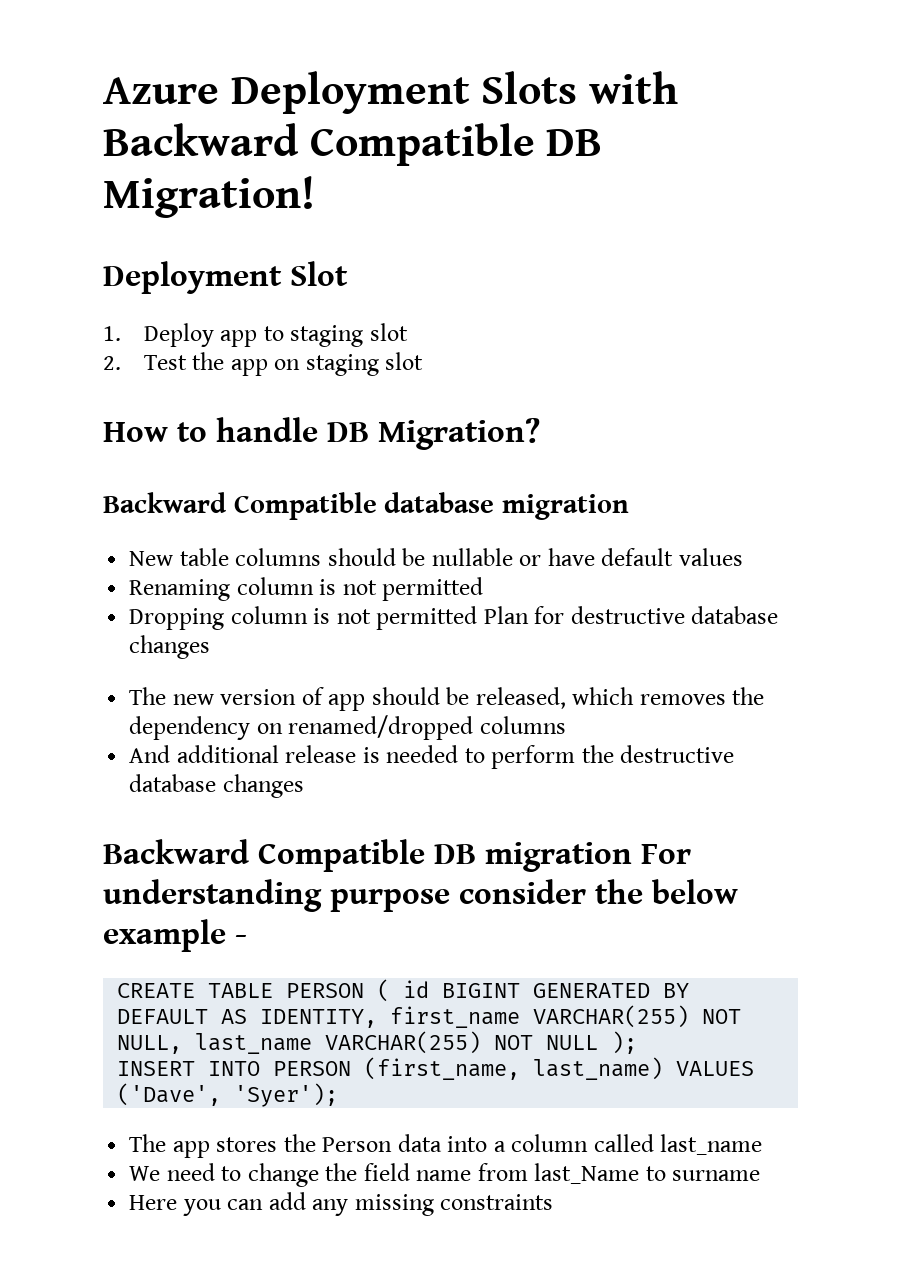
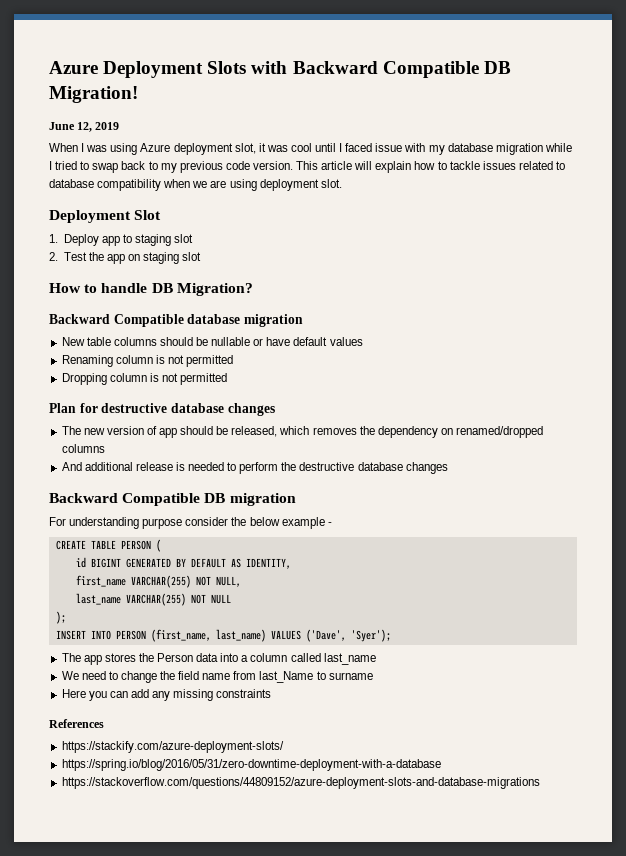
(315, 197) none -> [49,122,120,132] [49,143,572,155] [49,161,565,173] [49,179,342,191] // June 12, 2019 // When I was using Azure deployment slot, it was cool until I faced issue with my database migration while I tried to swap back to my previous code version. This article will explain how to tackle issues related to database compatibility when we are using deployment slot.
(478, 618) none -> (228, 379) //
(632, 857) none -> (296, 499) //
(391, 990) none -> (161, 545) //
(378, 1018) none -> (291, 563) //
(183, 1044) none -> (241, 581) //
(599, 1042) none -> (231, 599) //
(554, 1202) none -> [49,719,104,728] [61,741,284,753] [61,759,441,771] [61,777,540,789] // References // https://stackify.com/azure-deployment-slots/ // https://spring.io/blog/2016/05/31/zero-downtime-deployment-with-a-database // https://stackoverflow.com/questions/44809152/azure-deployment-slots-and-database-migrations

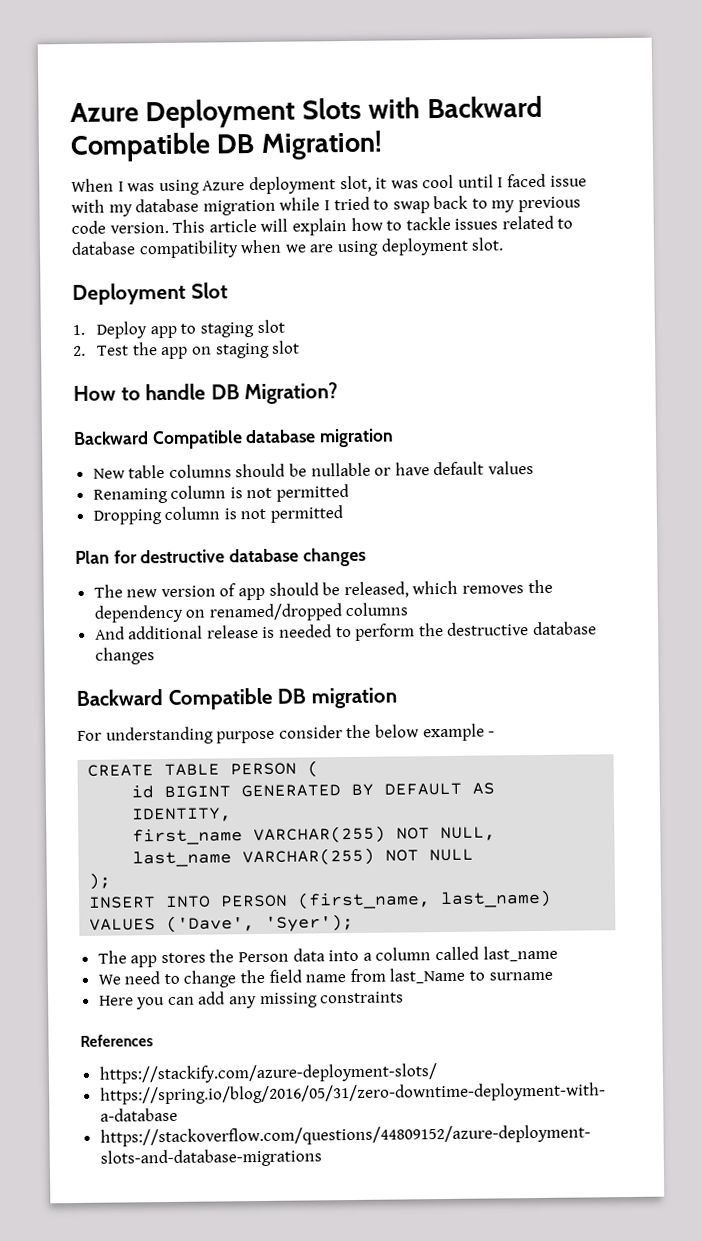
[49,122,120,132] // June 12, 2019 -> (383, 145) none

